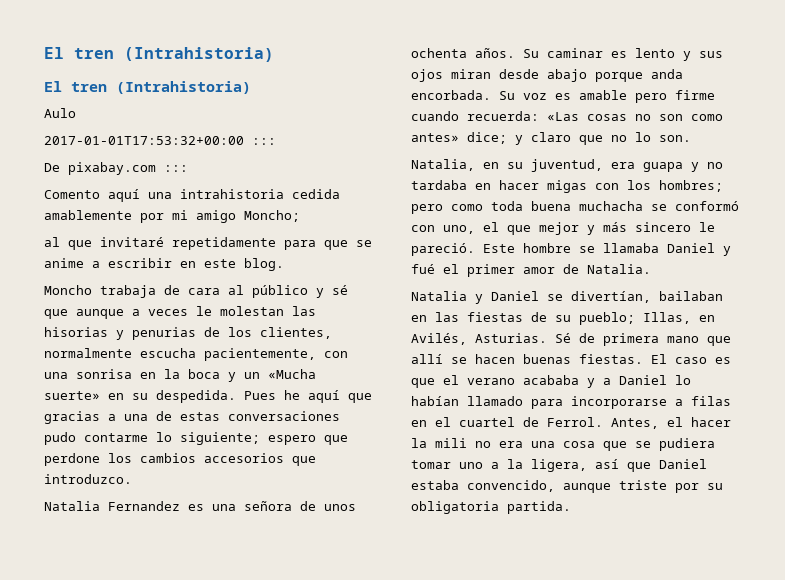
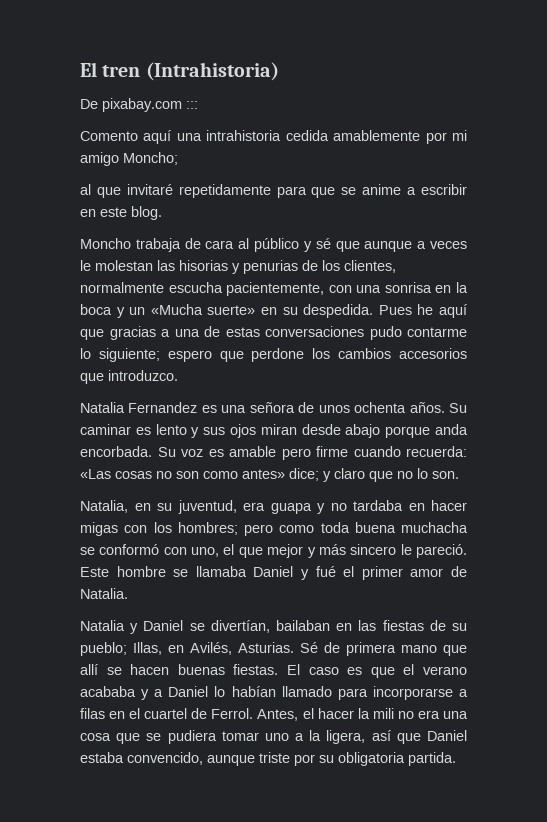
[44,47,274,62] [44,81,251,94] [44,108,76,118] [44,136,276,145] El tren (Intrahistoria) // El tren (Intrahistoria) // Aulo // 2017-01-01T17:53:32+00:00 ::: -> [80,62,279,81] El tren (Intrahistoria)

